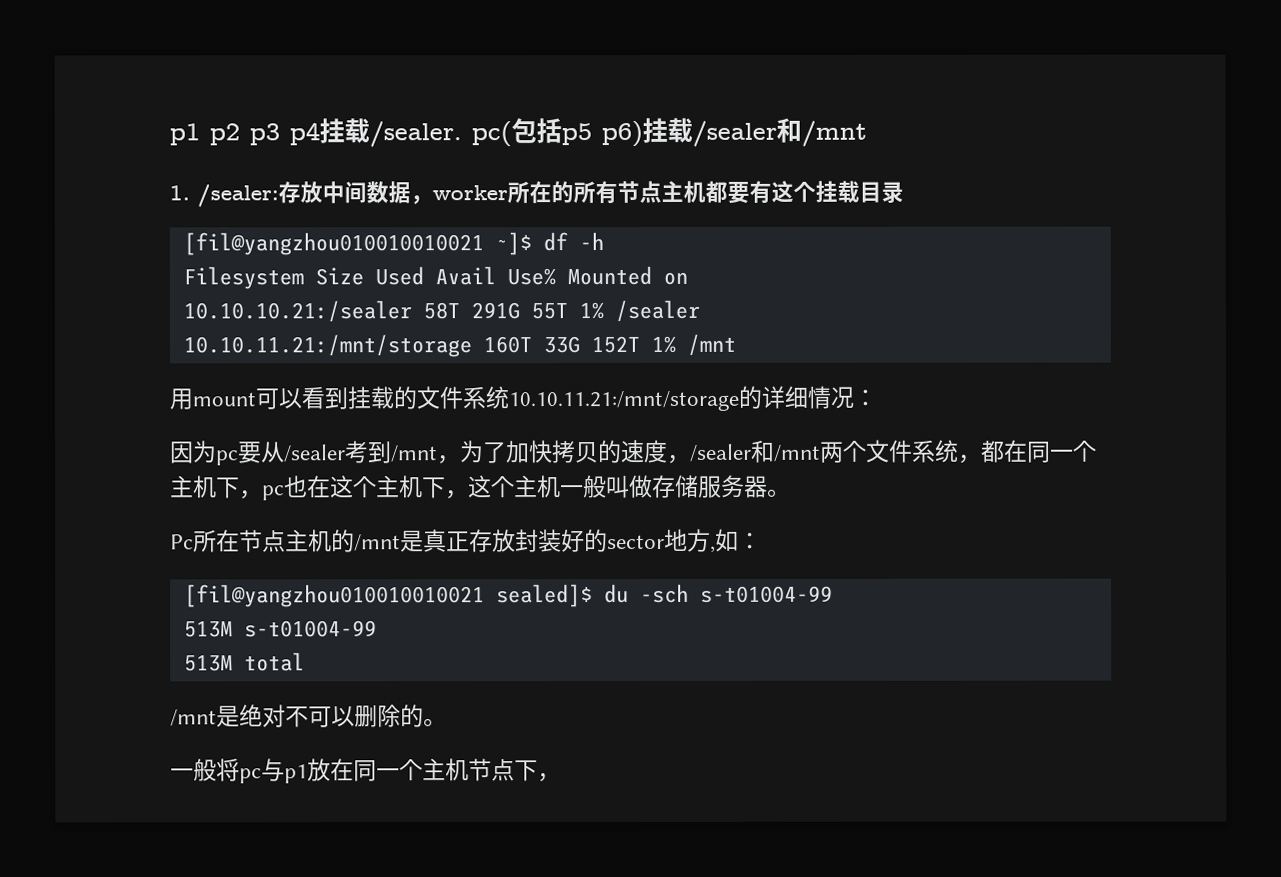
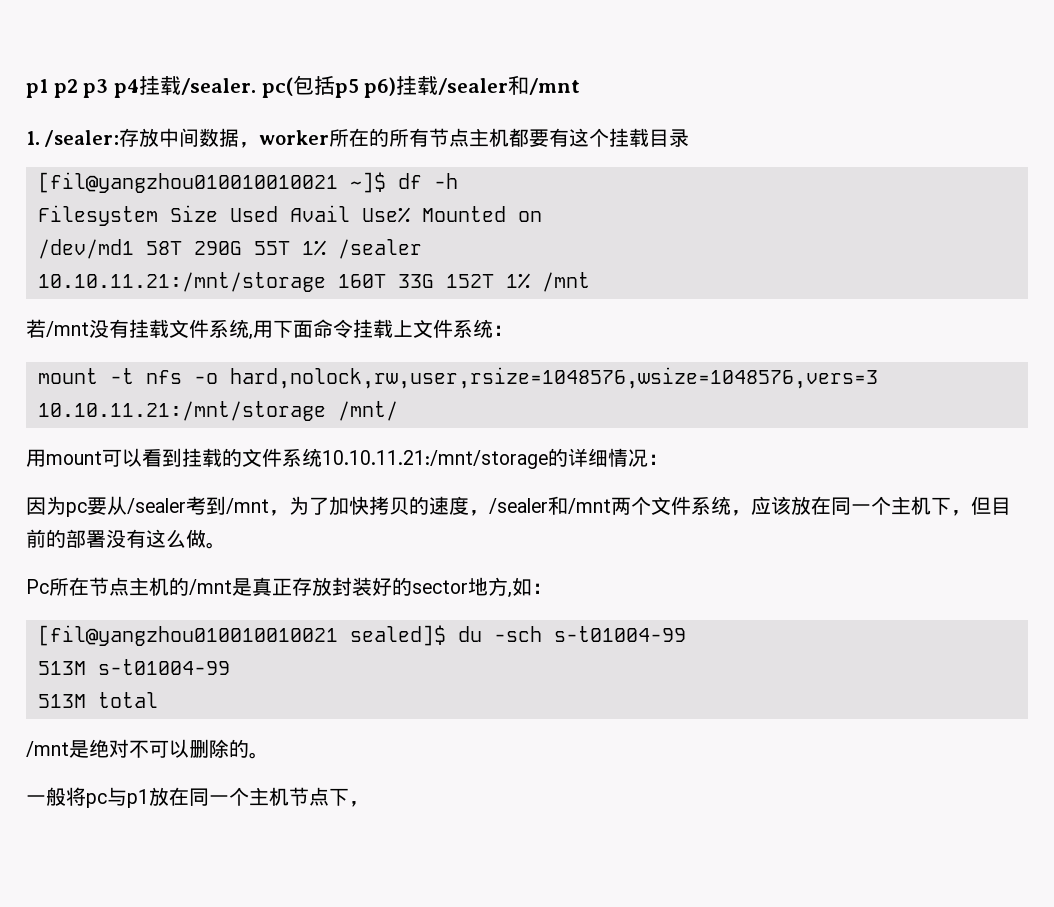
[182,300,520,323] 10.10.10.21:/sealer 58T 291G -> [37,239,242,259] /dev/md1 58T 290G
(736, 344) none -> [26,319,513,340] [37,367,878,389] [37,401,398,421] // 若/mnt没有挂载文件系统,用下面命令挂载上文件系统： // mount -t nfs -o hard,nolock,rw,user,rsize=1048576,wsize=1048576,vers=3 10.10.11.21:/mnt/storage /mnt/
[981,439,1005,463] 都 -> [751,496,811,515] 应该放
[262,474,768,501] pc也在这个主机下，这个主机一般叫做存储服务器 -> [971,496,1011,515] [26,529,206,548] 但目前的部署没有这么做

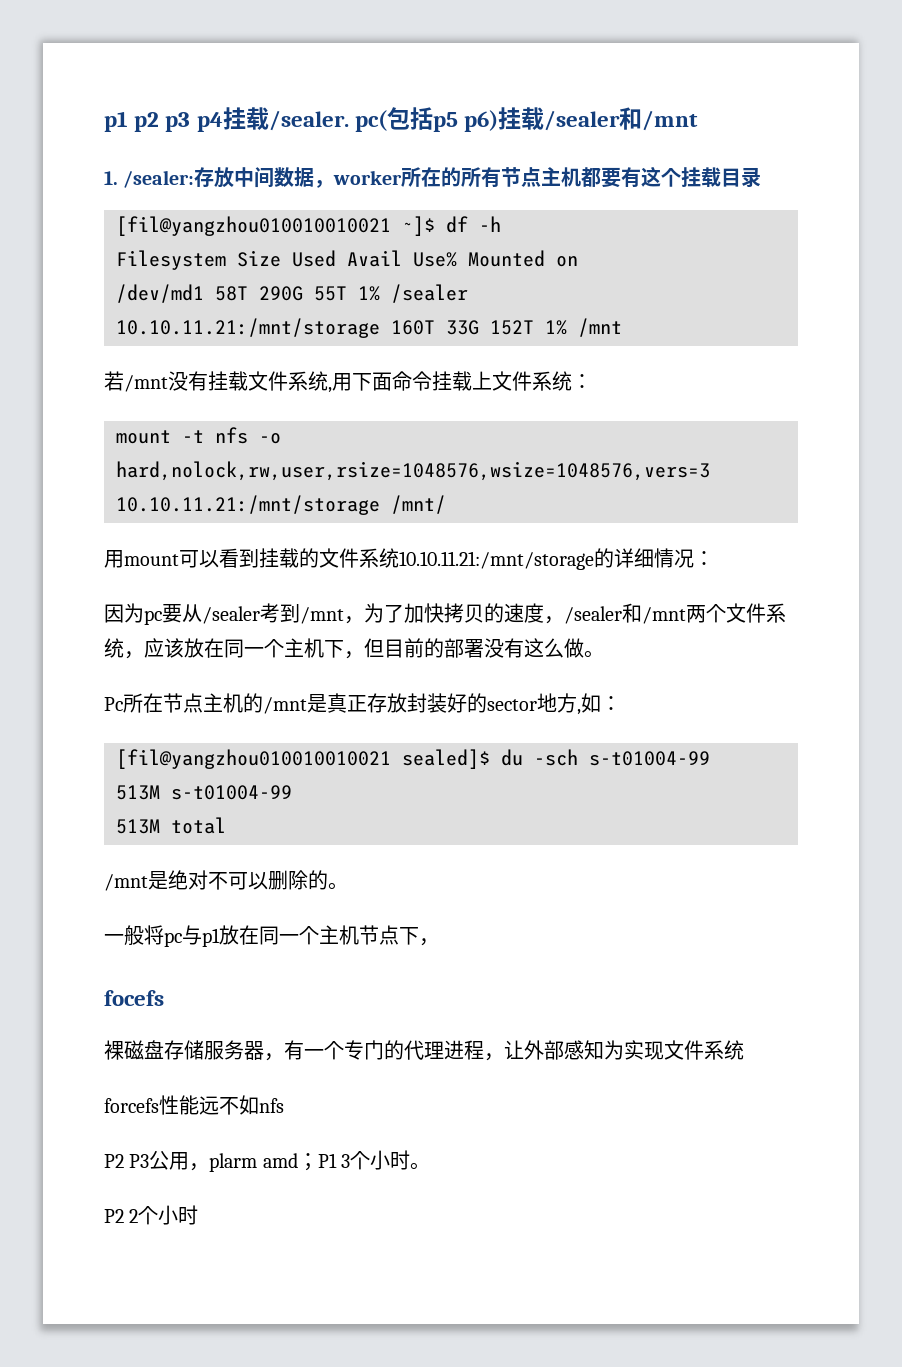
(369, 804) none -> [104,990,164,1006] [104,1040,744,1061] [104,1095,284,1115] [104,1150,431,1172] [104,1205,199,1225] // focefs // 裸磁盘存储服务器，有一个专门的代理进程，让外部感知为实现文件系统 // forcefs性能远不如nfs // P2 P3公用，plarm amd；P1 3个小时。 // P2 2个小时

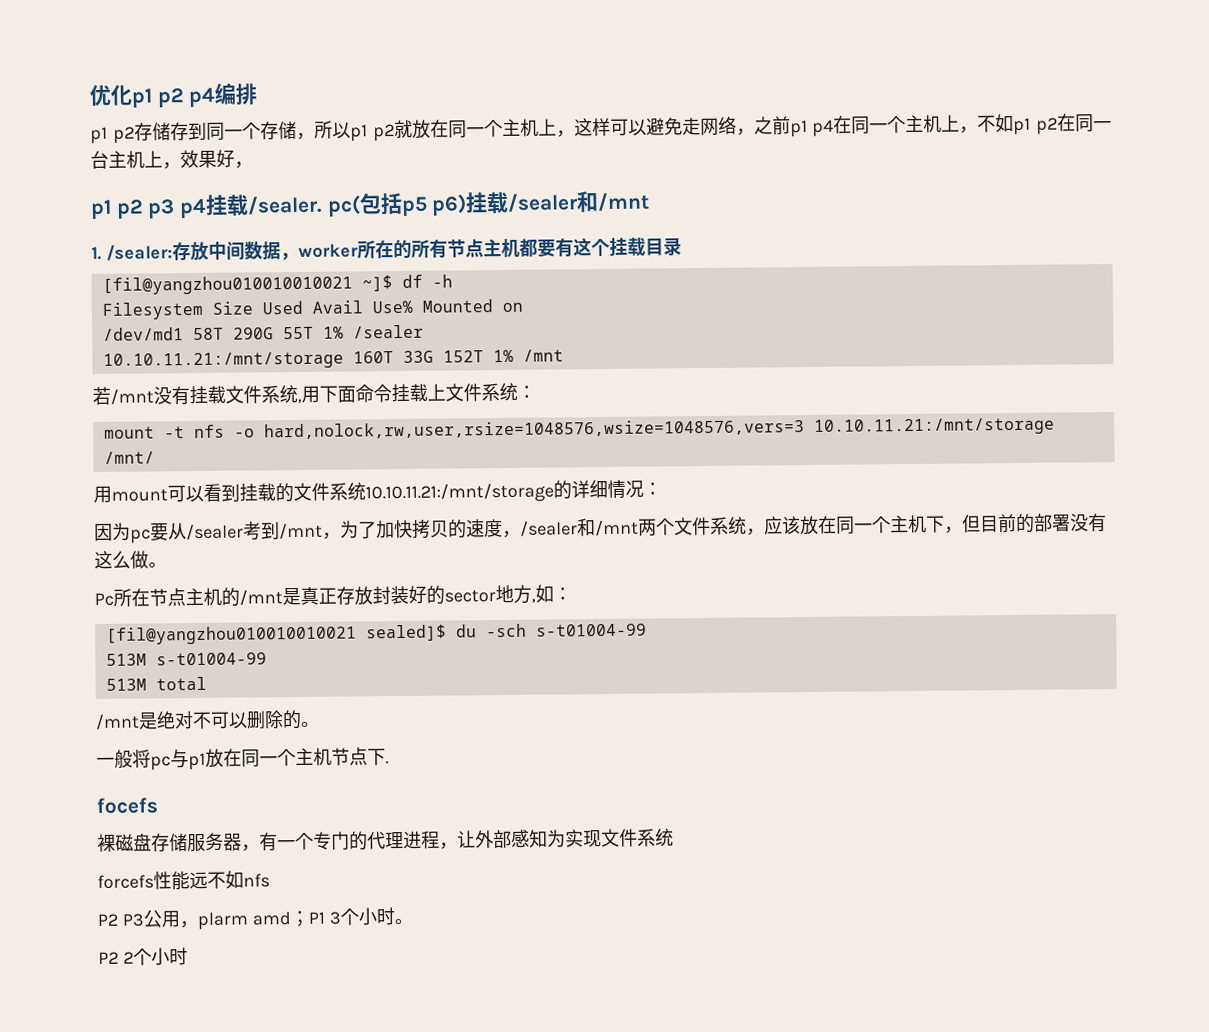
(104, 121) none -> [89,82,258,108] [90,113,1112,145] [90,149,253,170] 优化p1 p2 p4编排 // p1 p2存储存到同一个存储，所以p1 p2就放在同一个主机上，这样可以避免走网络，之前p1 p4在同一个主机上，不如p1 p2在同一台主机上，效果好， //
[419,938,439,946] ， -> [385,761,389,765] .

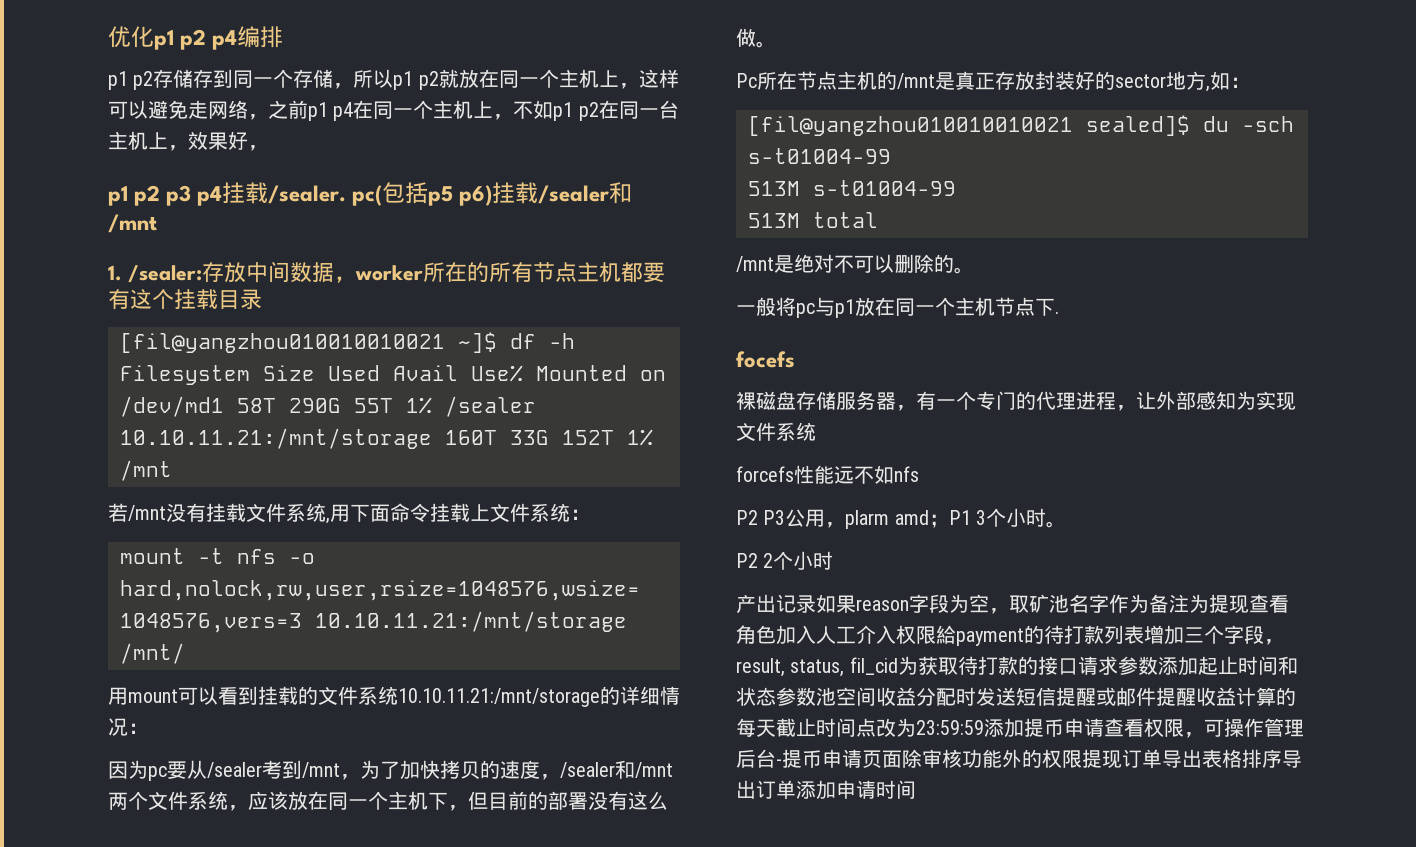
(188, 956) none -> [736,594,1289,614] [736,625,1284,646] [736,656,1298,677] [736,687,1296,706] [736,718,1304,738] [736,749,1302,769] [736,780,916,800] // 产出记录如果reason字段为空，取矿池名字作为备注为提现查看角色加入人工介入权限給payment的待打款列表增加三个字段，result, status, fil_cid为获取待打款的接口请求参数添加起止时间和状态参数池空间收益分配时发送短信提醒或邮件提醒收益计算的每天截止时间点改为23:59:59添加提币申请查看权限，可操作管理后台-提币申请页面除审核功能外的权限提现订单导出表格排序导出订单添加申请时间

